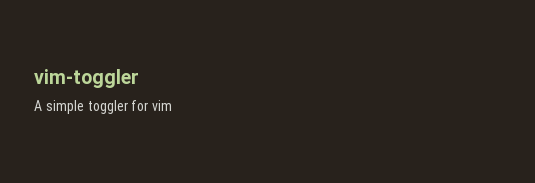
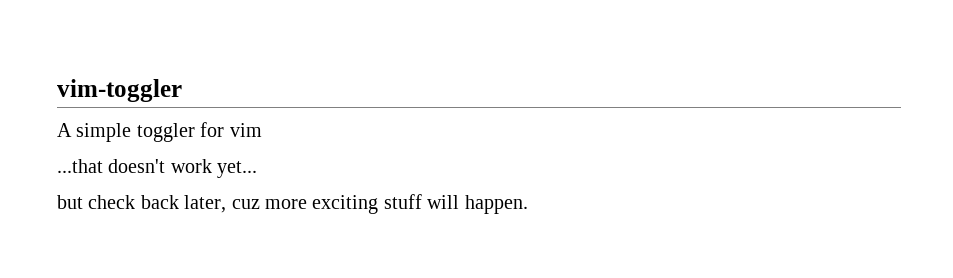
(173, 105) none -> [57,159,258,178] [57,194,528,214] // ...that doesn't work yet... // but check back later, cuz more exciting stuff will happen.

